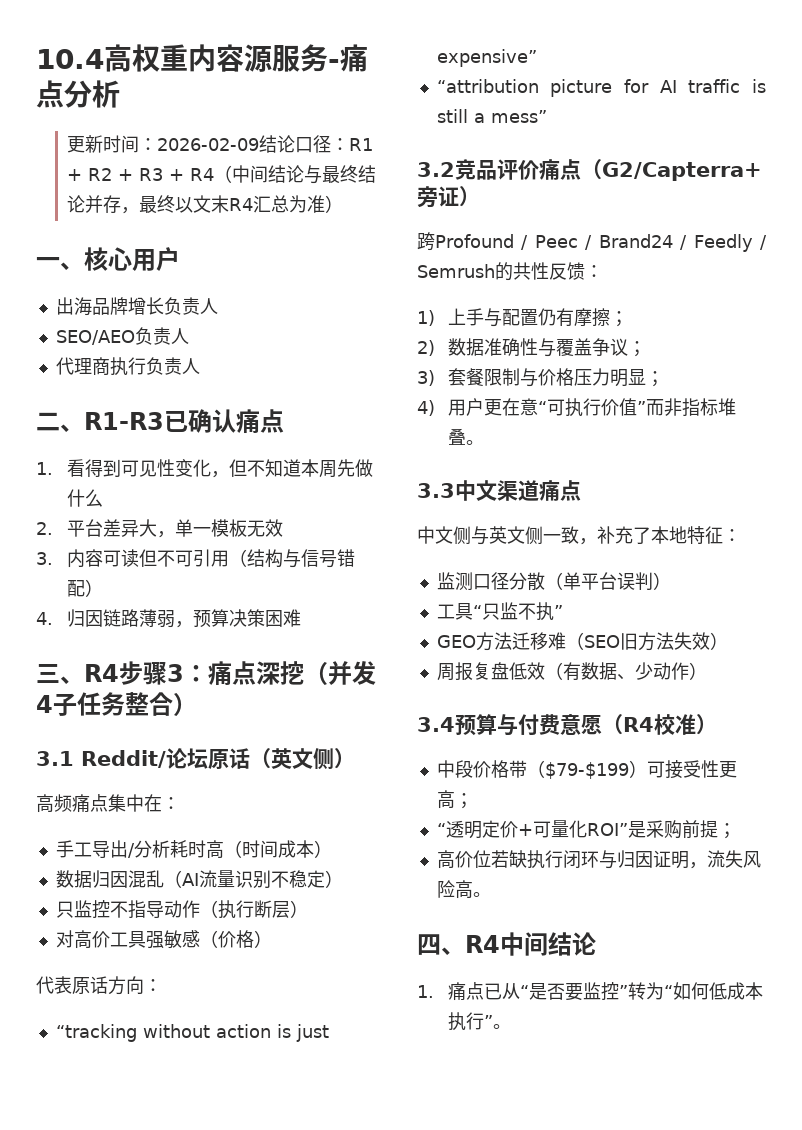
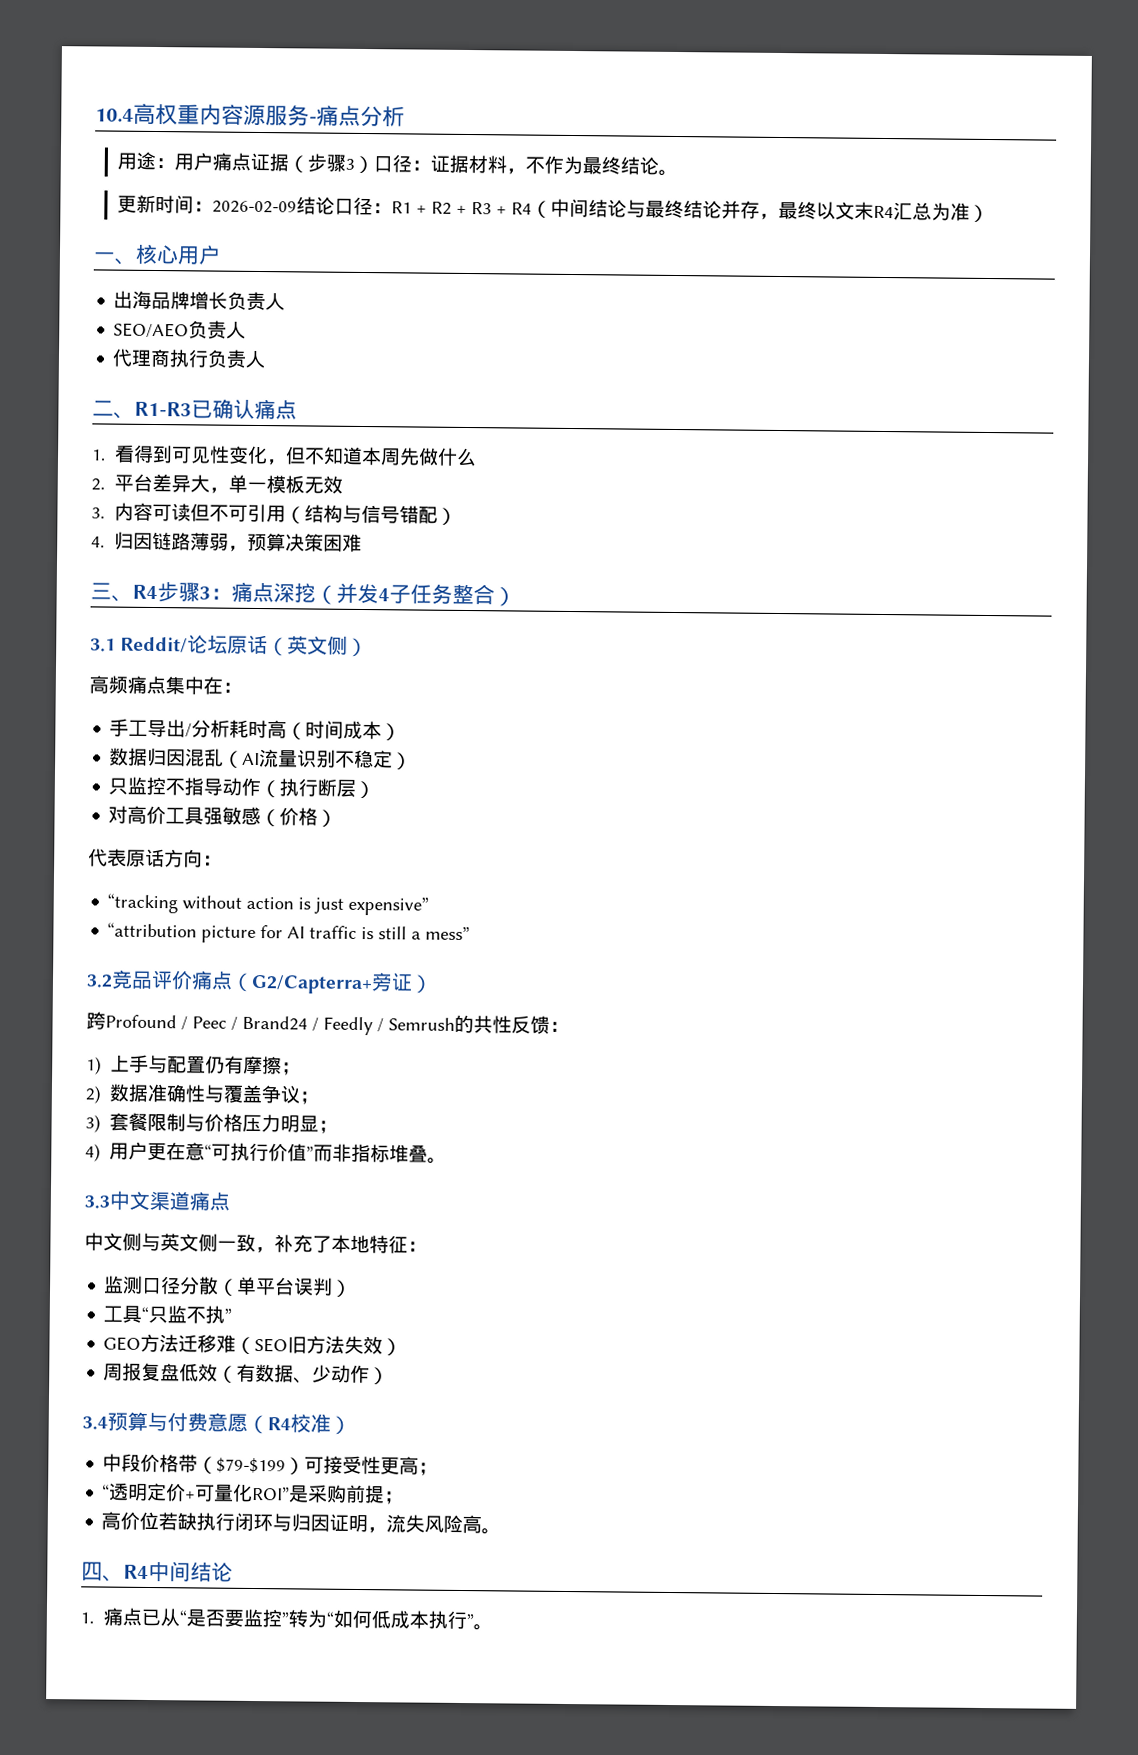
(120, 94) none -> [117,151,679,177] // 用途：用户痛点证据（步骤3）口径：证据材料，不作为最终结论。

